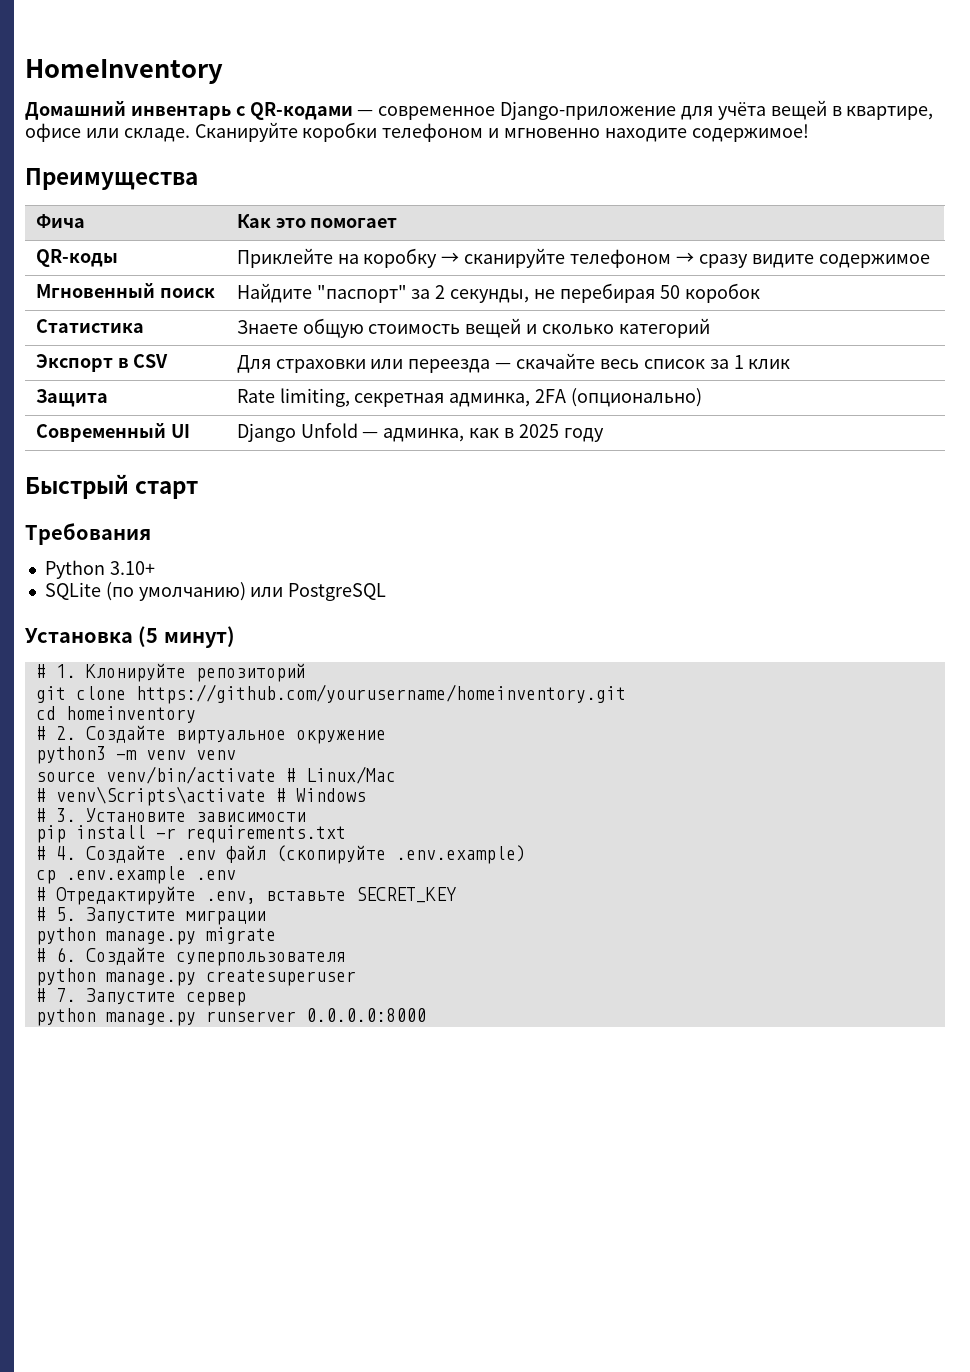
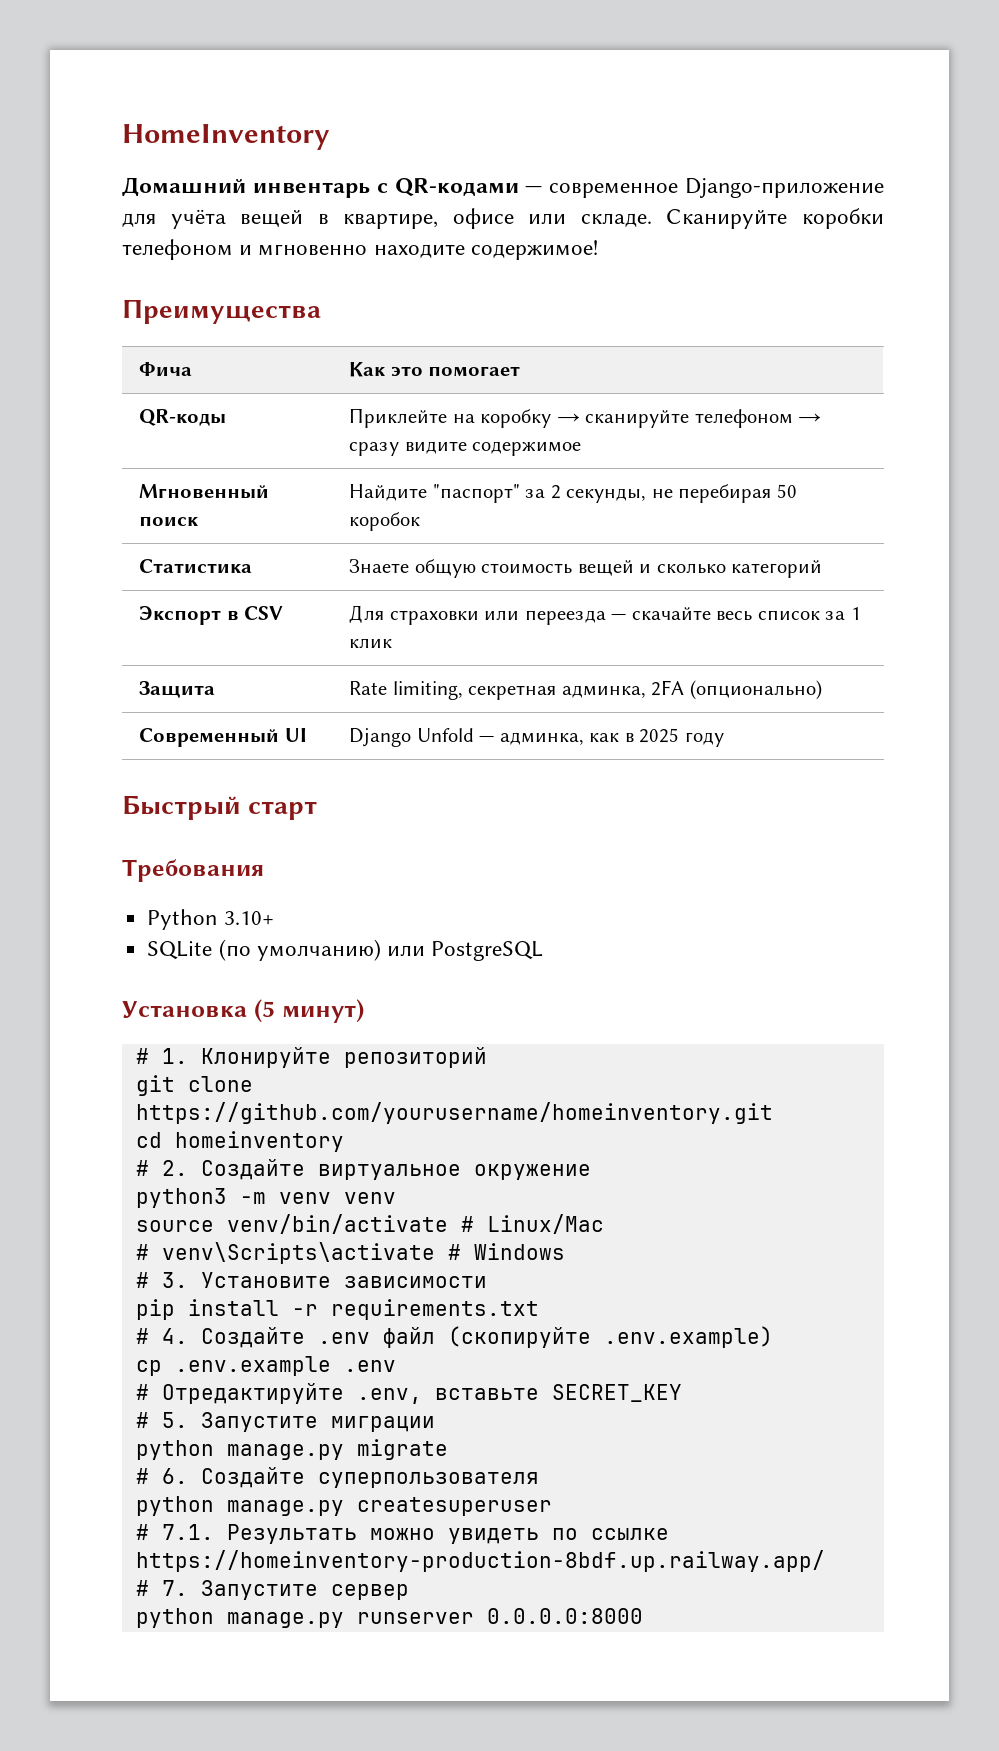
(356, 977) none -> [135,1524,669,1544] [135,1550,825,1572] // # 7.1. Результать можно увидеть по ссылке https://homeinventory-production-8bdf.up.railway.app/

